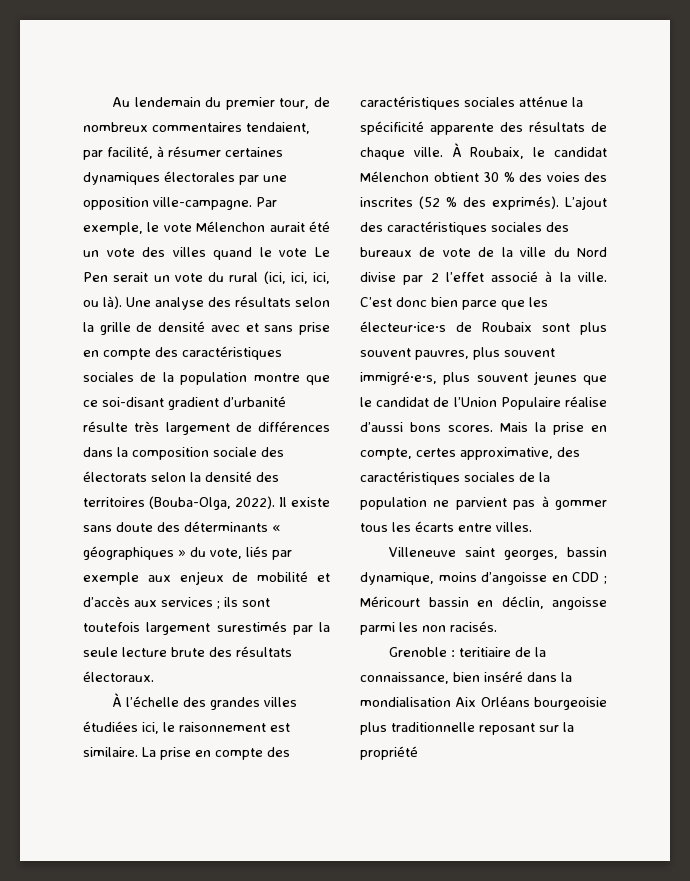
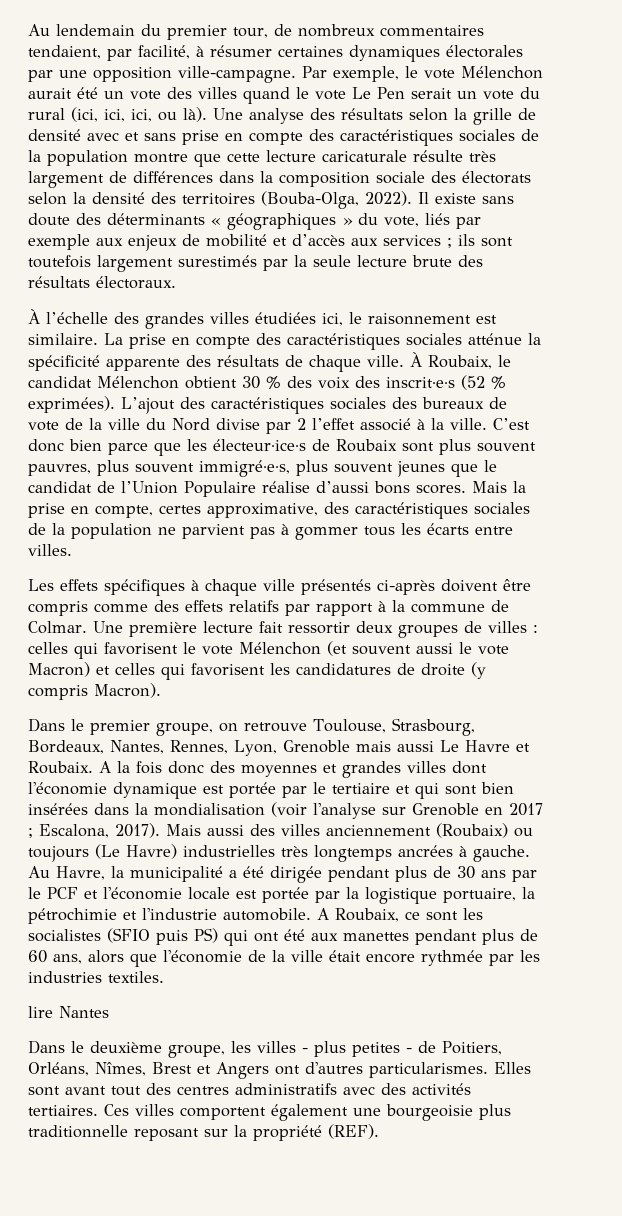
[83,396,286,410] ce soi-disant gradient d’urbanité -> [227,150,407,162] cette lecture caricaturale
[546,172,607,182] [360,196,559,210] voies des inscrites (52 % des exprimés). -> [318,375,506,390] [28,396,115,413] voix des inscrit·e·s (52 % exprimées).
[389,547,607,560] [360,572,607,585] [360,596,607,610] [360,621,497,635] [389,647,547,657] [360,671,572,684] [360,696,530,707] Villeneuve saint georges, bassin dynamique, moins d’angoisse en CDD ; Méricourt bassin en déclin, angoisse parmi les non racisés. // Grenoble : teritiaire de la connaissance, bien inséré dans la mondialisation Aix Orléans -> [28,579,531,596] [28,600,509,616] [28,621,538,638] [28,641,509,659] [28,662,486,680] [28,683,161,700] [28,718,475,736] [28,740,530,756] [28,761,487,778] [28,782,514,799] [28,802,543,819] [28,823,533,838] [28,844,530,862] [28,866,537,883] [28,887,535,904] [28,908,483,924] [28,928,538,946] [28,950,540,967] [28,971,164,983] [28,1006,109,1018] [28,1040,502,1058] [28,1062,531,1079] [28,1083,471,1096] [28,1104,381,1121] Les effets spécifiques à chaque ville présentés ci-après doivent être compris comme des effets relatifs par rapport à la commune de Colmar. Une première lecture fait ressortir deux groupes de villes : celles qui favorisent le vote Mélenchon (et souvent aussi le vote Macron) et celles qui favorisent les candidatures de droite (y compris Macron). // Dans le premier groupe, on retrouve Toulouse, Strasbourg, Bordeaux, Nantes, Rennes, Lyon, Grenoble mais aussi Le Havre et Roubaix. A la fois donc des moyennes et grandes villes dont l'économie dynamique est portée par le tertiaire et qui sont bien insérées dans la mondialisation (voir l'analyse sur Grenoble en 2017 ; Escalona, 2017). Mais aussi des villes anciennement (Roubaix) ou toujours (Le Havre) industrielles très longtemps ancrées à gauche. Au Havre, la municipalité a été dirigée pendant plus de 30 ans par le PCF et l'économie locale est portée par la logistique portuaire, la pétrochimie et l'industrie automobile. A Roubaix, ce sont les socialistes (SFIO puis PS) qui ont été aux manettes pendant plus de 60 ans, alors que l'économie de la ville était encore rythmée par les industries textiles. // lire Nantes // Dans le deuxième groupe, les villes - plus petites - de Poitiers, Orléans, Nîmes, Brest et Angers ont d'autres particularismes. Elles sont avant tout des centres administratifs avec des activités tertiaires. Ces villes comportent également une
(418, 753) none -> [328,1124,379,1139] (REF).

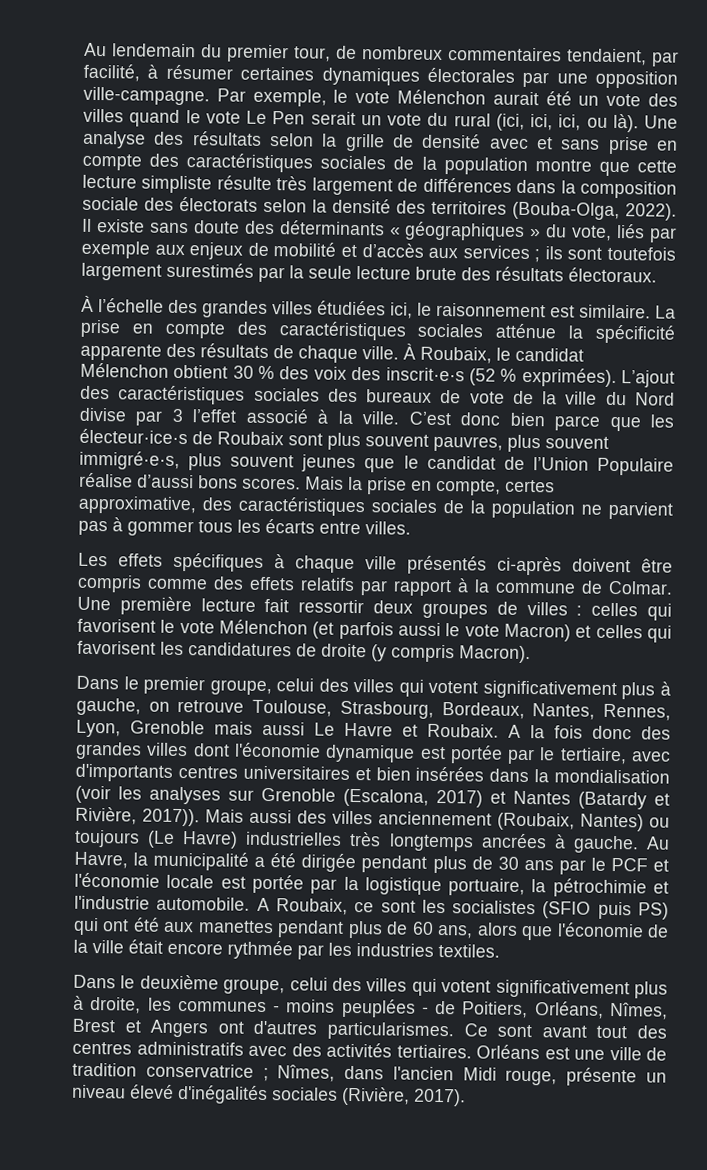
[322,150,407,162] caricaturale -> [141,175,213,194] simpliste
[297,418,306,430] 2 -> [171,408,184,423] 3
[352,645,411,655] souvent -> [338,621,394,640] parfois
(213, 729) none -> [276,678,671,700] [76,697,141,716] celui des villes qui votent significativement plus à gauche,
[241,764,337,777] moyennes et -> (671, 733) none
[332,783,477,799] tertiaire et qui sont -> [559,747,671,765] [75,763,371,782] tertiaire, avec d'importants centres universitaires et
[313,803,543,819] [28,823,160,838] l'analyse sur Grenoble en 2017 ; Escalona, 2017). -> [118,786,670,810] [75,806,200,827] les analyses sur Grenoble (Escalona, 2017) et Nantes (Batardy et Rivière, 2017)).
[436,823,508,838] (Roubaix) -> [497,812,644,832] (Roubaix, Nantes)
[28,1006,109,1018] // lire Nantes -> (500, 951) none
[231,1041,400,1057] les villes - plus petites -> [289,977,668,999] [73,995,416,1018] celui des villes qui votent significativement plus à droite, les communes - moins peuplées
[494,1062,531,1074] Elles -> [463,1023,488,1037] Ce
[104,1104,511,1121] [28,1124,379,1141] Ces villes comportent également une bourgeoisie plus traditionnelle reposant sur la propriété (REF). -> [476,1044,667,1061] [72,1062,667,1087] [72,1084,466,1107] Orléans est une ville de tradition conservatrice ; Nîmes, dans l'ancien Midi rouge, présente un niveau élevé d'inégalités sociales (Rivière, 2017).

